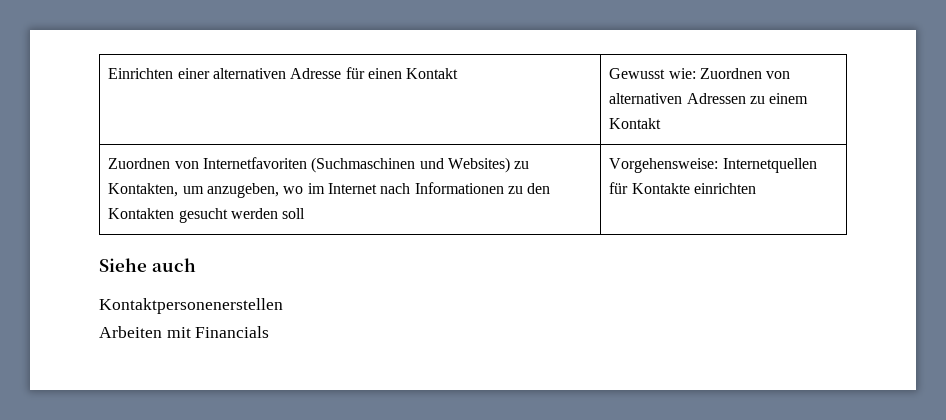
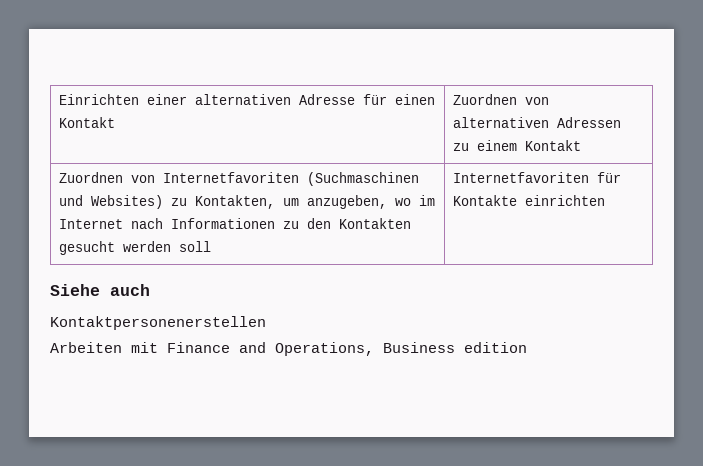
[609,68,696,79] Gewusst wie: -> (115, 122) none
[609,158,817,173] Vorgehensweise: Internetquellen -> [452,172,589,183] Internetfavoriten
[195,326,270,338] Financials -> [167,342,527,356] Finance and Operations, Business edition

